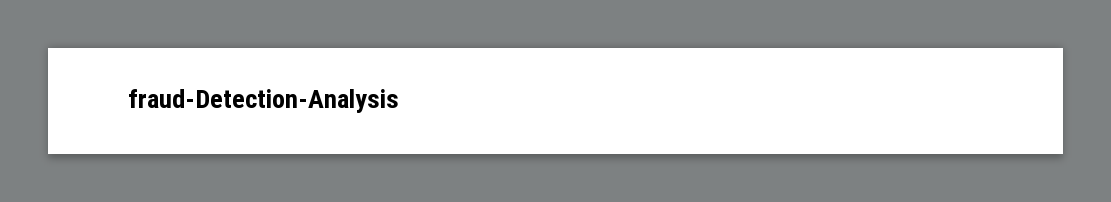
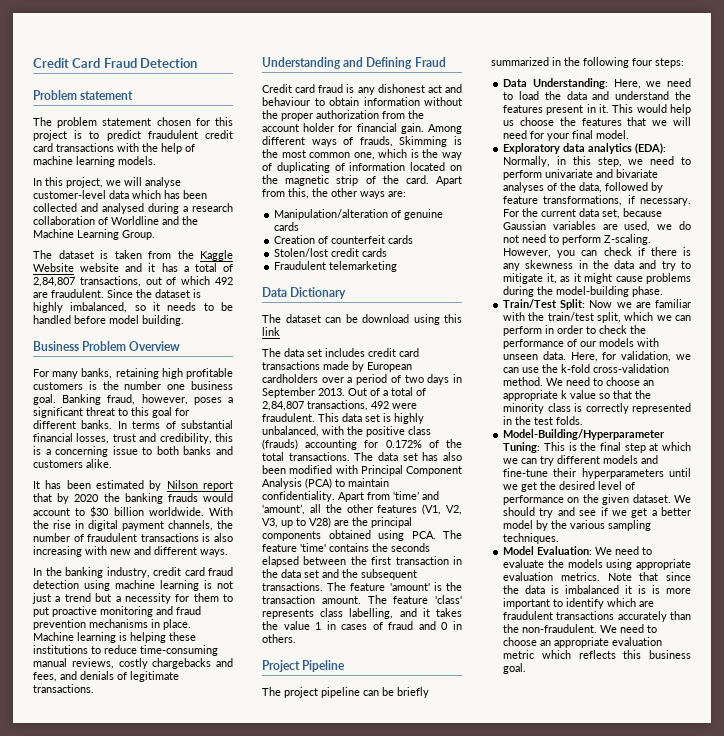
[128,89,399,113] fraud-Detection-Analysis -> [33,58,198,68] [33,90,134,100] [33,117,233,128] [33,130,233,141] [33,143,195,154] [33,156,156,167] [33,177,181,188] [33,190,207,199] [33,203,233,214] [33,216,198,225] [33,229,155,240] [33,250,233,261] [33,263,233,272] [33,276,234,287] [33,289,201,298] [33,302,234,313] [33,315,184,326] [33,341,181,351] [33,368,233,379] [33,381,233,390] [33,394,233,405] [33,407,189,418] [33,420,234,429] [33,433,234,444] [33,446,233,457] [33,459,112,468] [33,480,233,491] [33,493,233,504] [33,506,233,518] [33,520,233,531] [33,533,233,542] [33,546,228,557] [33,567,233,578] [33,580,233,591] [32,593,233,604] [33,606,201,617] [33,619,191,630] [33,632,196,643] [33,645,218,656] [33,658,233,669] [33,671,179,682] [33,684,94,693] [262,57,446,69] [262,84,462,95] [262,97,462,106] [262,110,424,121] [262,123,462,134] [262,136,462,147] [262,149,462,160] [262,162,462,173] [262,175,462,186] [262,188,406,199] [274,209,444,220] [274,222,300,231] [274,235,414,244] [274,248,388,257] [274,261,398,272] [262,287,347,299] [262,314,462,325] [262,327,280,336] [262,348,419,357] [262,361,412,372] [262,374,462,385] [262,387,426,398] [262,400,417,411] [262,413,424,424] [262,426,431,437] [262,439,462,450] [262,452,462,461] [262,465,462,476] [262,478,389,489] [262,491,439,502] [262,504,462,515] [262,517,412,528] [262,530,462,541] [262,543,430,552] [262,556,462,567] [262,569,417,580] [262,582,462,591] [262,595,462,604] [262,608,462,619] [262,621,462,630] [262,634,296,643] [262,660,346,672] [262,687,429,698] [491,57,684,68] [503,78,691,89] [503,91,691,100] [503,104,691,115] [503,117,691,126] [503,130,630,141] [503,143,667,154] [503,156,691,167] [503,169,659,180] [503,182,664,193] [503,195,691,206] [503,208,663,219] [503,221,691,232] [503,234,652,245] [503,247,691,258] [503,260,691,271] [503,273,691,284] [503,286,664,297] [503,299,691,310] [503,312,691,323] [503,325,647,336] [503,338,660,349] [503,351,691,362] [503,364,670,373] [503,377,655,386] [503,390,652,401] [503,403,691,414] [503,416,584,425] [503,429,666,440] [503,442,691,453] [503,455,659,466] [503,468,691,479] [503,481,636,492] [503,494,691,505] [503,507,691,518] [503,520,652,531] [503,533,560,544] [503,546,653,555] [503,559,691,570] [503,572,691,581] [503,585,691,594] [503,598,655,609] [503,611,691,622] [503,624,658,633] [503,637,663,648] [503,650,691,659] [503,663,527,674] Credit Card Fraud Detection // Problem statement // The problem statement chosen for this project is to predict fraudulent credit card transactions with the help of machine learning models. // In this project, we will analyse customer-level data which has been collected and analysed during a research collaboration of Worldline and the Machine Learning Group. // The dataset is taken from the Kaggle Website website and it has a total of 2,84,807 transactions, out of which 492 are fraudulent. Since the dataset is highly imbalanced, so it needs to be handled before model building. // Business Problem Overview // For many banks, retaining high profitable customers is the number one business goal. Banking fraud, however, poses a significant threat to this goal for different banks. In terms of substantial financial losses, trust and credibility, this is a concerning issue to both banks and customers alike. // It has been estimated by Nilson report that by 2020 the banking frauds would account to $30 billion worldwide. With the rise in digital payment channels, the number of fraudulent transactions is also increasing with new and different ways. // In the banking industry, credit card fraud detection using machine learning is not just a trend but a necessity for them to put proactive monitoring and fraud prevention mechanisms in place. Machine learning is helping these institutions to reduce time-consuming manual reviews, costly chargebacks and fees, and denials of legitimate transactions. // Understanding and Defining Fraud // Credit card fraud is any dishonest act and behaviour to obtain information without the proper authorization from the account holder for financial gain. Among different ways of frauds, Skimming is the most common one, which is the way of duplicating of information located on the magnetic strip of the card. Apart from this, the other ways are: // Manipulation/alteration of genuine cards // Creation of counterfeit cards // Stolen/lost credit cards // Fraudulent telemarketing // Data Dictionary // The dataset can be download using this link // The data set includes credit card transactions made by European cardholders over a period of two days in September 2013. Out of a total of 2,84,807 transactions, 492 were fraudulent. This data set is highly unbalanced, with the positive class (frauds) accounting for 0.172% of the total transactions. The data set has also been modified with Principal Component Analysis (PCA) to maintain confidentiality. Apart from ‘time’ and ‘amount’, all the other features (V1, V2, V3, up to V28) are the principal components obtained using PCA. The feature 'time' contains the seconds elapsed between the first transaction in the data set and the subsequent transactions. The feature 'amount' is the transaction amount. The feature 'class' represents class labelling, and it takes the value 1 in cases of fraud and 0 in others. // Project Pipeline // The project pipeline can be briefly summarized in the following four steps: // Data Understanding: Here, we need to load the data and understand the features present in it. This would help us choose the features that we will need for your final model. // Exploratory data analytics (EDA): Normally, in this step, we need to perform univariate and bivariate analyses of the data, followed by feature transformations, if necessary. For the current data set, because Gaussian variables are used, we do not need to perform Z-scaling. However, you can check if there is any skewness in the data and try to mitigate it, as it might cause problems during the model-building phase. // Train/Test Split: Now we are familiar with the train/test split, which we can perform in order to check the performance of our models with unseen data. Here, for validation, we can use the k-fold cross-validation method. We need to choose an appropriate k value so that the minority class is correctly represented in the test folds. // Model-Building/Hyperparameter Tuning: This is the final step at which we can try different models and fine-tune their hyperparameters until we get the desired level of performance on the given dataset. We should try and see if we get a better model by the various sampling techniques. // Model Evaluation: We need to evaluate the models using appropriate evaluation metrics. Note that since the data is imbalanced it is is more important to identify which are fraudulent transactions accurately than the non-fraudulent. We need to choose an appropriate evaluation metric which reflects this business goal.

